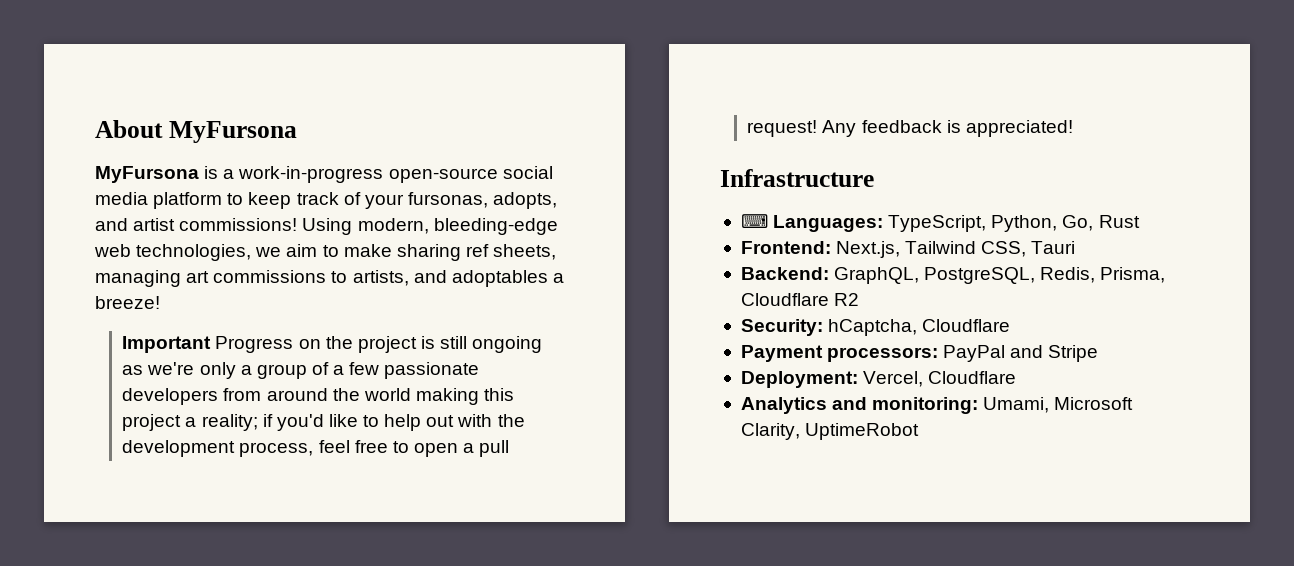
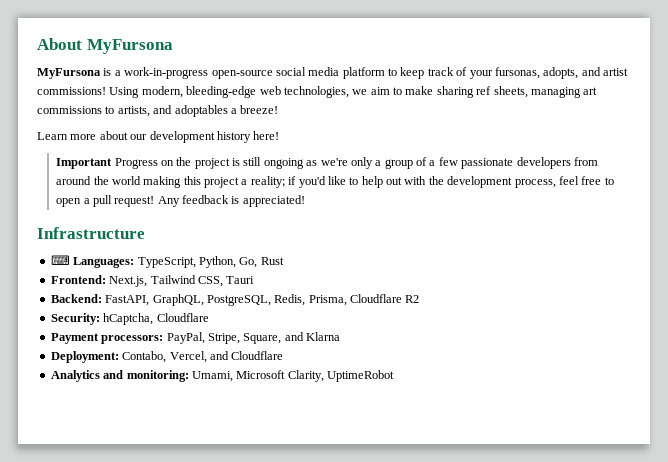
(160, 302) none -> [37,131,280,143] // Learn more about our development history here!
(829, 273) none -> [105,295,150,306] FastAPI,
[943,345,1099,362] [740,371,924,388] PayPal and Stripe // Deployment: Vercel, -> [166,332,340,344] [50,351,229,363] PayPal, Stripe, Square, and Klarna // Deployment: Contabo, Vercel, and

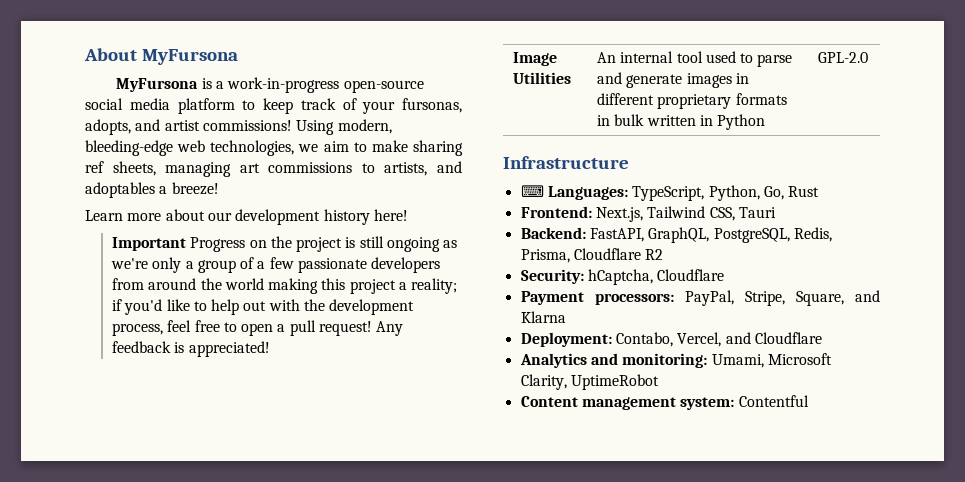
(305, 201) none -> [512,52,557,66] [512,72,571,84] [596,51,793,67] [596,72,749,88] [596,93,787,109] [596,114,766,130] [817,52,868,63] // Image Utilities | An internal tool used to parse and generate images in different proprietary formats in bulk written in Python | GPL-2.0
(394, 376) none -> [520,395,809,410] // Content management system: Contentful

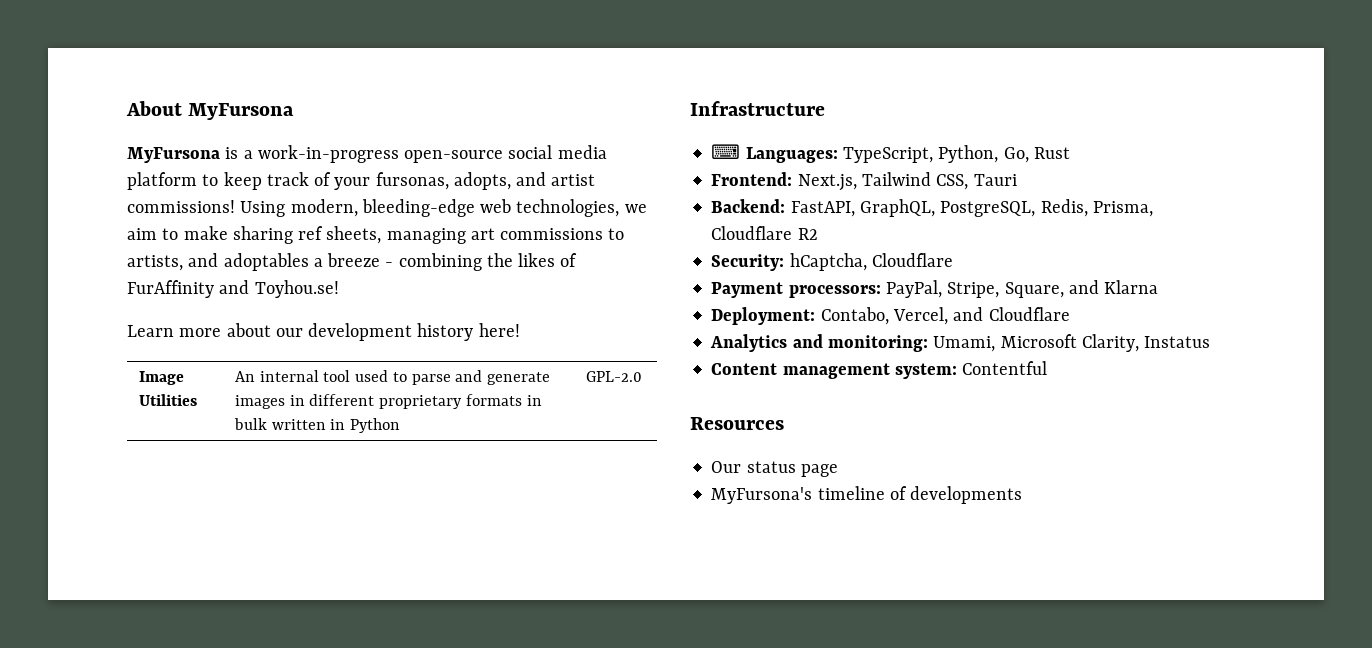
[171,182,219,195] breeze! -> [327,253,578,271] [127,280,339,298] breeze - combining the likes of FurAffinity and Toyhou.se!
[111,236,458,252] [110,257,441,273] [111,278,458,294] [111,299,415,315] [111,320,404,336] [111,341,270,357] // Important Progress on the project is still ongoing as we're only a group of a few passionate developers from around the world making this project a reality; if you'd like to help out with the development process, feel free to open a pull request! Any feedback is appreciated! -> (520, 330) none
[570,374,659,390] UptimeRobot -> [1144,336,1211,348] Instatus
(809, 401) none -> [690,417,784,430] [711,461,838,477] [711,486,1023,504] // Resources // Our status page // MyFursona's timeline of developments

